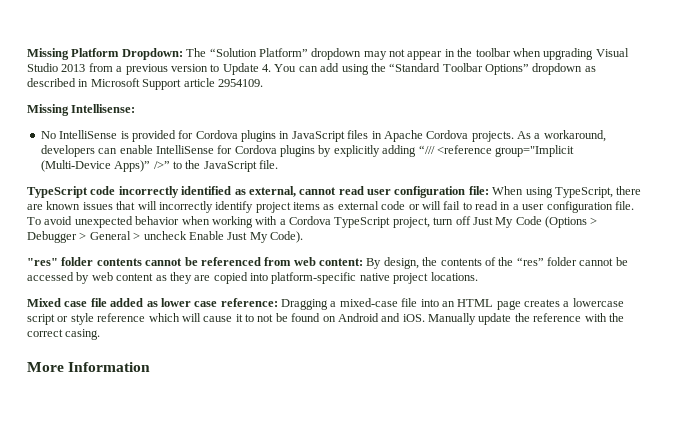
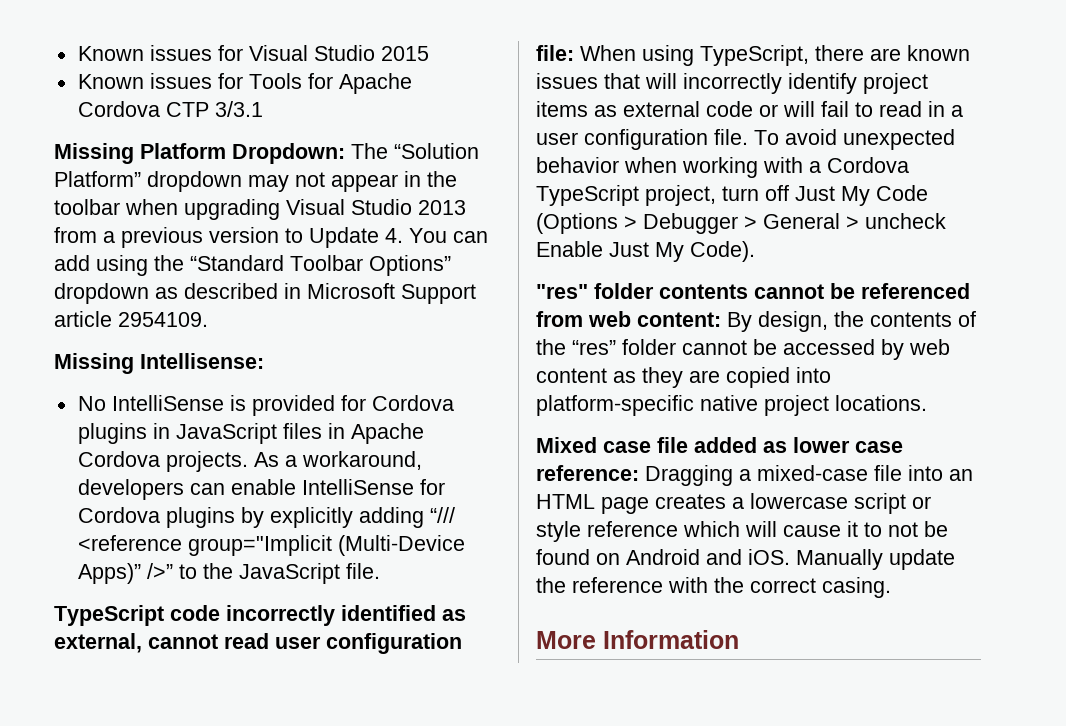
(27, 54) none -> [77,45,429,61] [77,73,412,94] [77,101,263,117] Known issues for Visual Studio 2015 // Known issues for Tools for Apache Cordova CTP 3/3.1 //

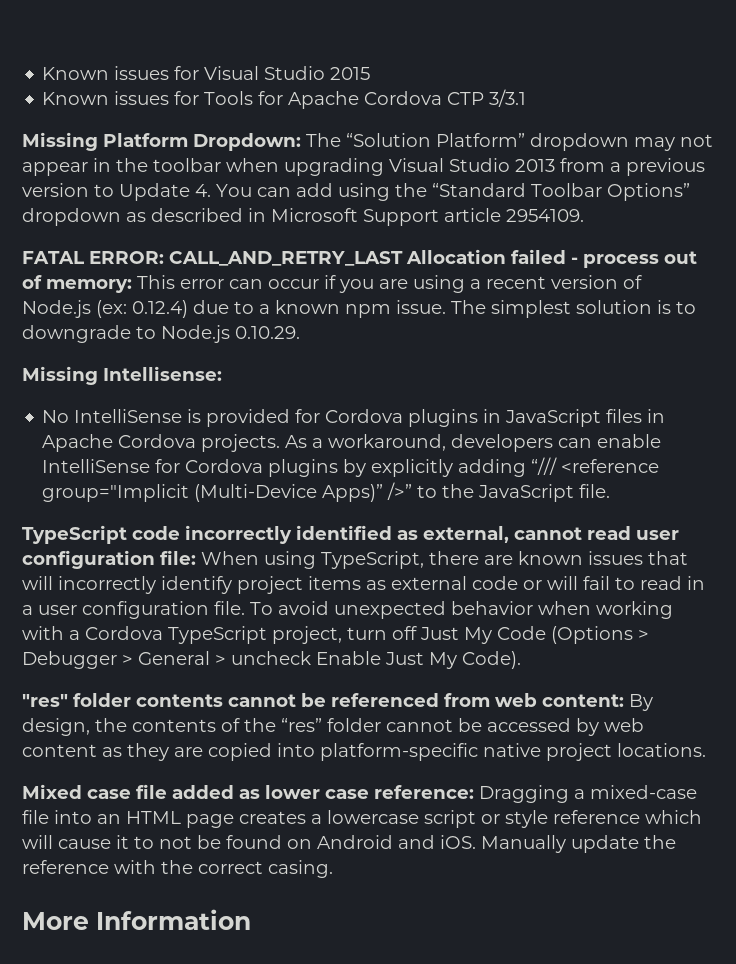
(208, 319) none -> [22,249,697,268] [22,275,642,293] [22,300,696,318] [22,325,300,343] // FATAL ERROR: CALL_AND_RETRY_LAST Allocation failed - process out of memory: This error can occur if you are using a recent version of Node.js (ex: 0.12.4) due to a known npm issue. The simplest solution is to downgrade to Node.js 0.10.29.

